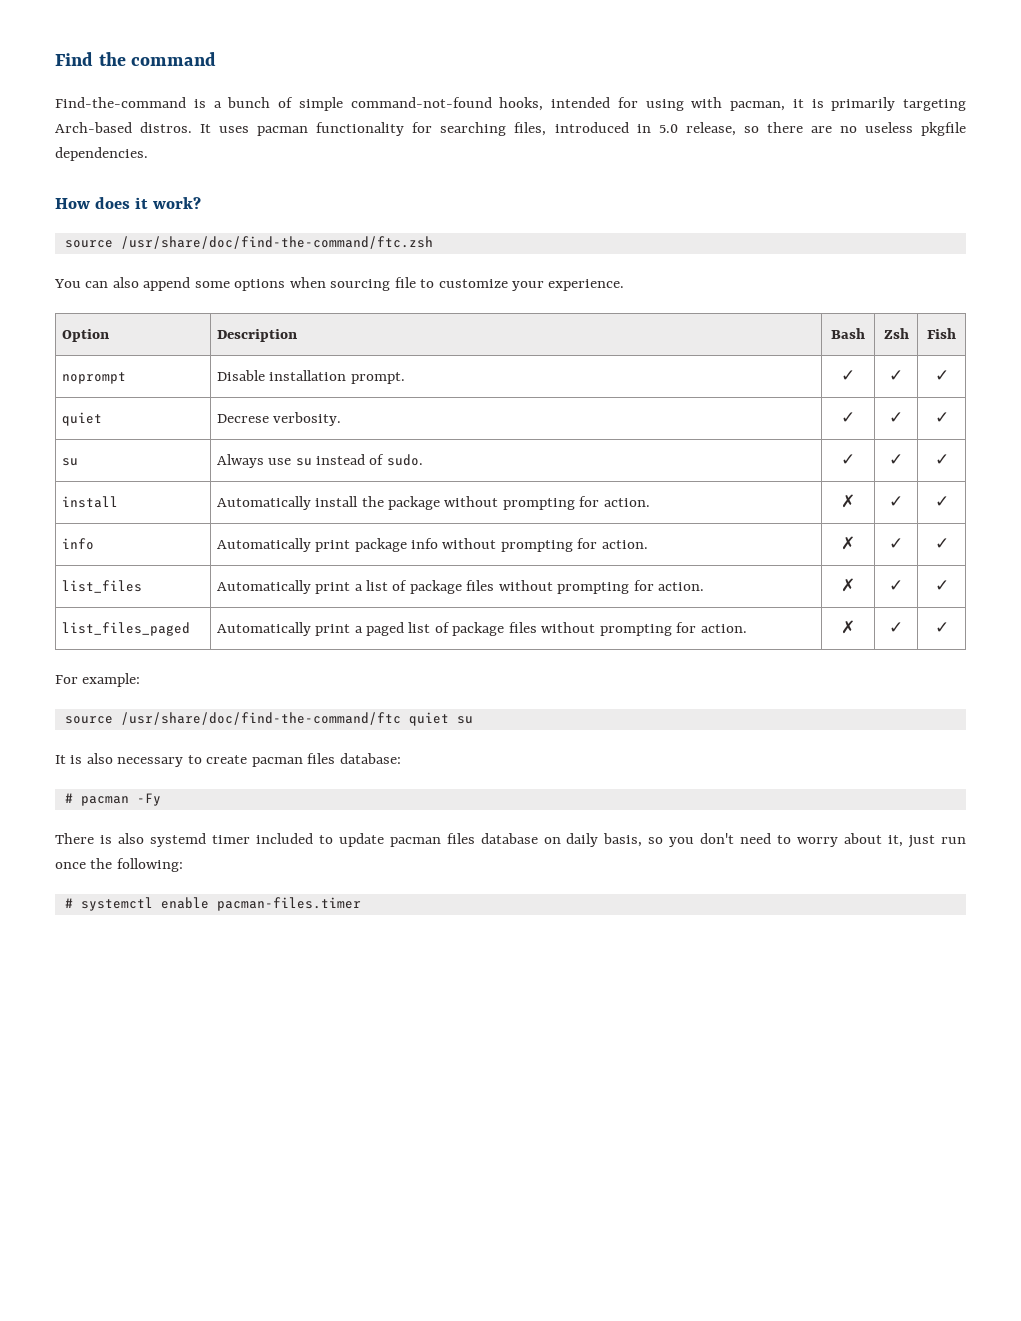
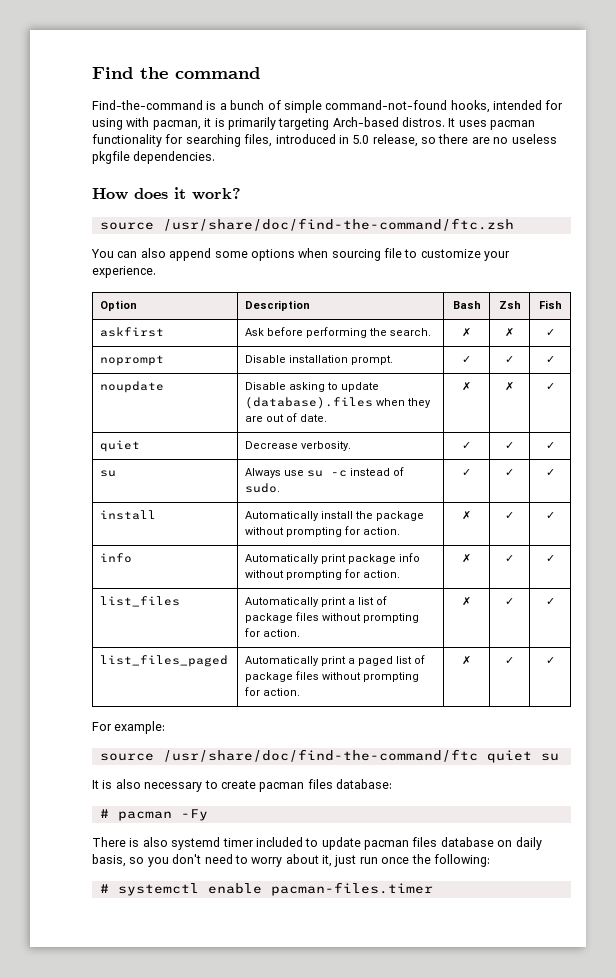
(956, 333) none -> [100,327,165,337] [245,327,432,338] [462,327,471,337] [505,327,514,337] [545,329,555,336] // askfirst | Ask before performing the search. | ✗ | ✗ | ✓
(949, 375) none -> [100,381,165,393] [245,382,380,392] [245,397,432,409] [245,413,328,422] [462,381,471,391] [505,381,514,391] [545,383,555,390] // noupdate | Disable asking to update (database).files when they are out of date. | ✗ | ✗ | ✓
[216,414,269,423] Decrese -> [245,441,299,449] Decrease
(312, 462) none -> [331,470,348,477] -c

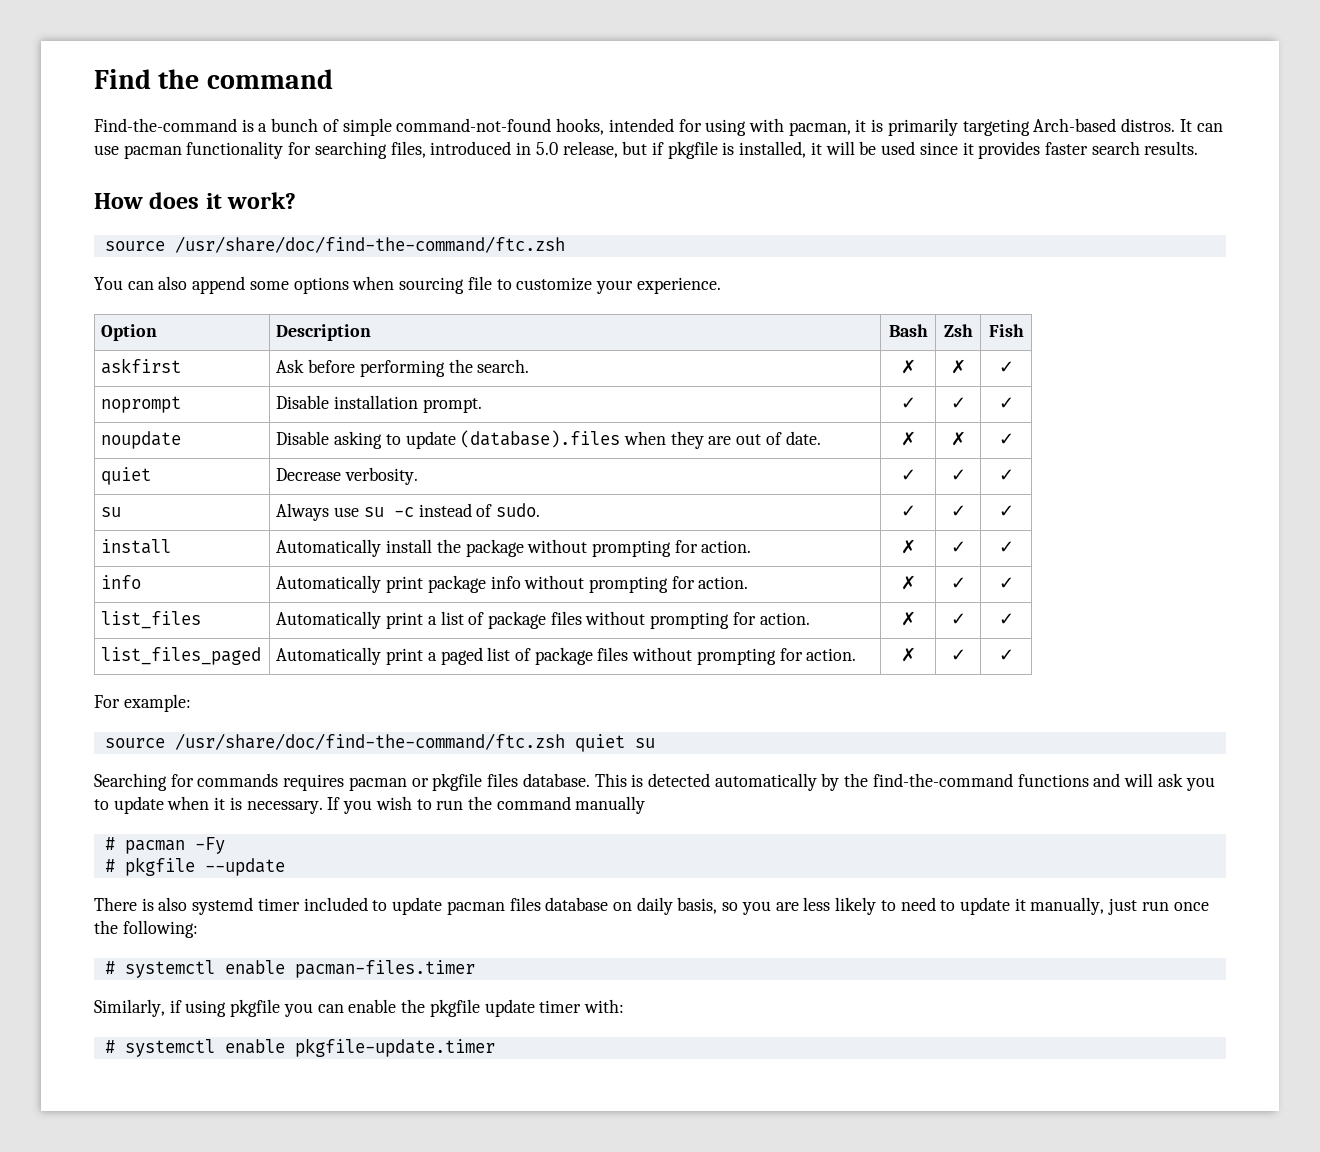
[458,120,487,127] uses -> [1196,123,1223,132] [94,145,119,155] can use
[421,134,557,144] [92,151,216,164] so there are no useless pkgfile dependencies. -> [622,141,1199,159] but if pkgfile is installed, it will be used since it provides faster search results.
[162,749,478,762] /usr/share/doc/find-the-command/ftc -> [174,733,565,750] /usr/share/doc/find-the-command/ftc.zsh
[92,779,392,792] It is also necessary to create pacman files database: -> [94,773,1215,791] [94,796,646,814] Searching for commands requires pacman or pkgfile files database. This is detected automatically by the find-the-command functions and will ask you to update when it is necessary. If you wish to run the command manually
(208, 815) none -> [104,857,285,876] // # pkgfile --update
[172,854,332,867] don't need to worry about it, -> [775,897,1105,915] are less likely to need to update it manually,
(433, 889) none -> [94,999,624,1017] [104,1038,495,1057] // Similarly, if using pkgfile you can enable the pkgfile update timer with: // # systemctl enable pkgfile-update.timer

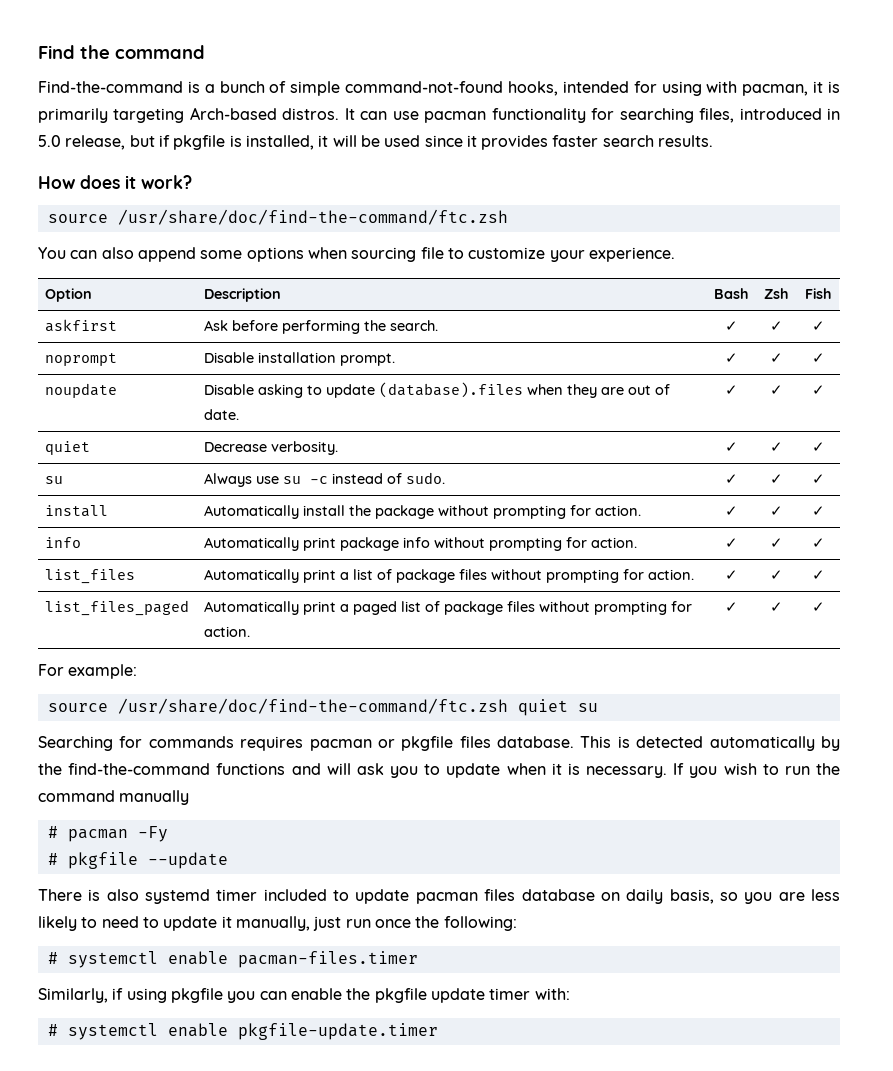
[900,359,916,374] [950,359,966,374] ✗ | ✗ -> [724,321,738,331] [770,321,783,331] ✓ | ✓
[900,431,916,446] [950,431,966,446] ✗ | ✗ -> [724,385,738,395] [770,385,783,395] ✓ | ✓
[900,539,916,554] ✗ -> [724,506,738,516] ✓
[900,575,916,590] ✗ -> [724,538,738,548] ✓
[900,611,916,626] ✗ -> [724,570,738,580] ✓
[900,647,916,662] ✗ -> [724,602,738,612] ✓

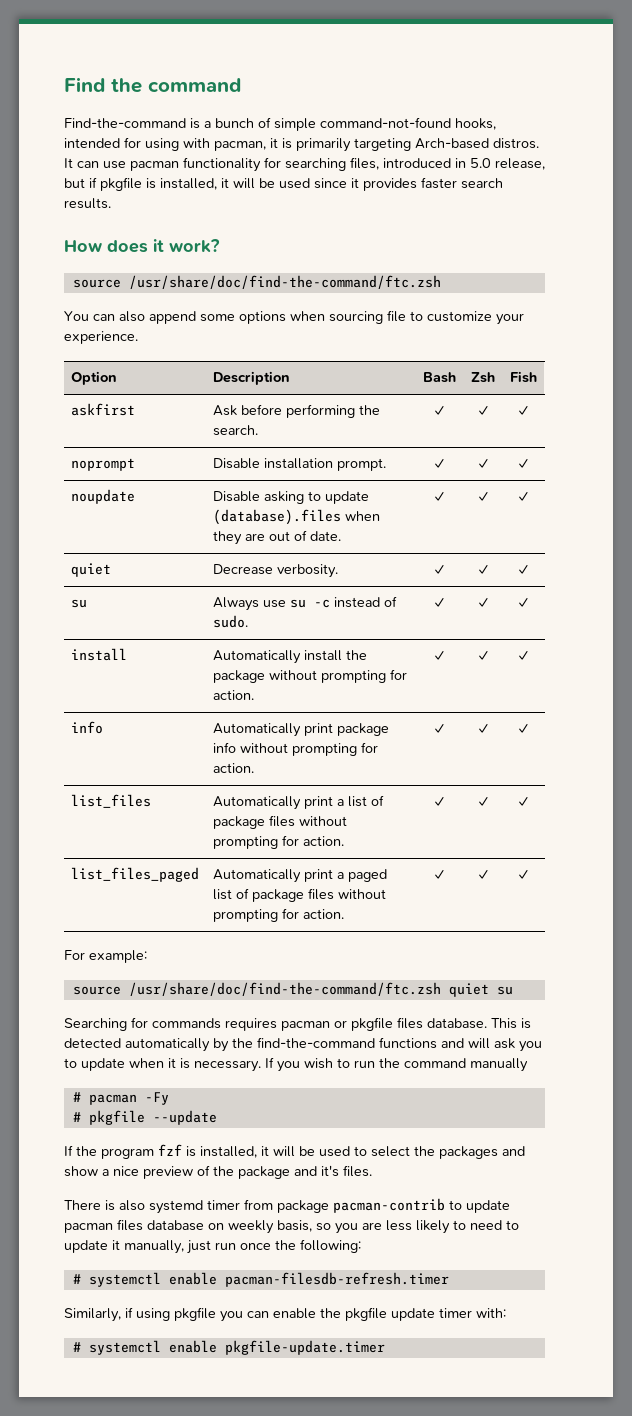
(228, 860) none -> [64,1144,525,1159] [64,1165,372,1179] // If the program fzf is installed, it will be used to select the packages and show a nice preview of the package and it's files.
[263,889,327,901] included -> [244,1198,445,1213] from package pacman-contrib
[626,889,664,904] daily -> [228,1220,274,1234] weekly
[237,951,418,968] pacman-files.timer -> [224,1272,449,1287] pacman-filesdb-refresh.timer

